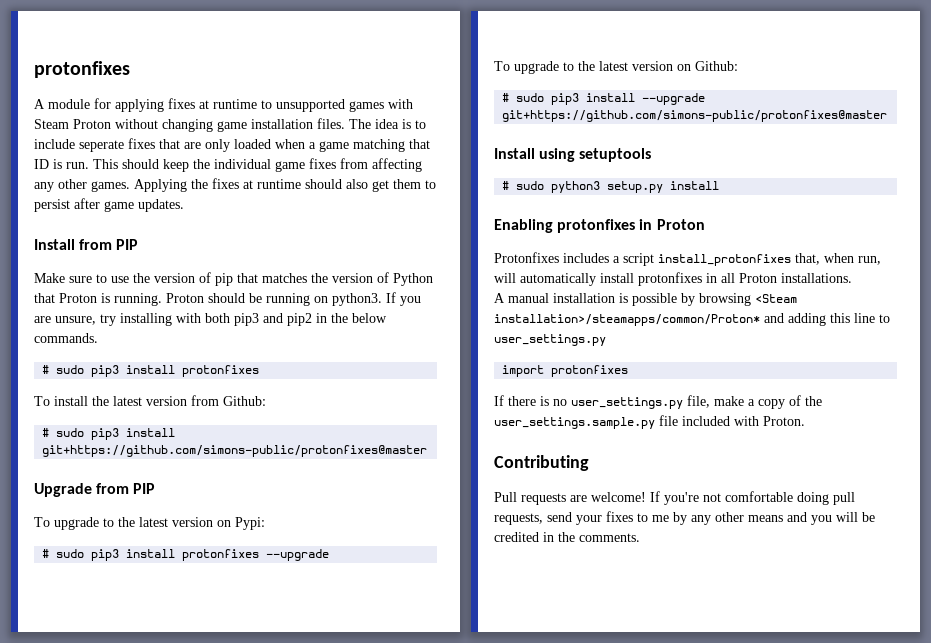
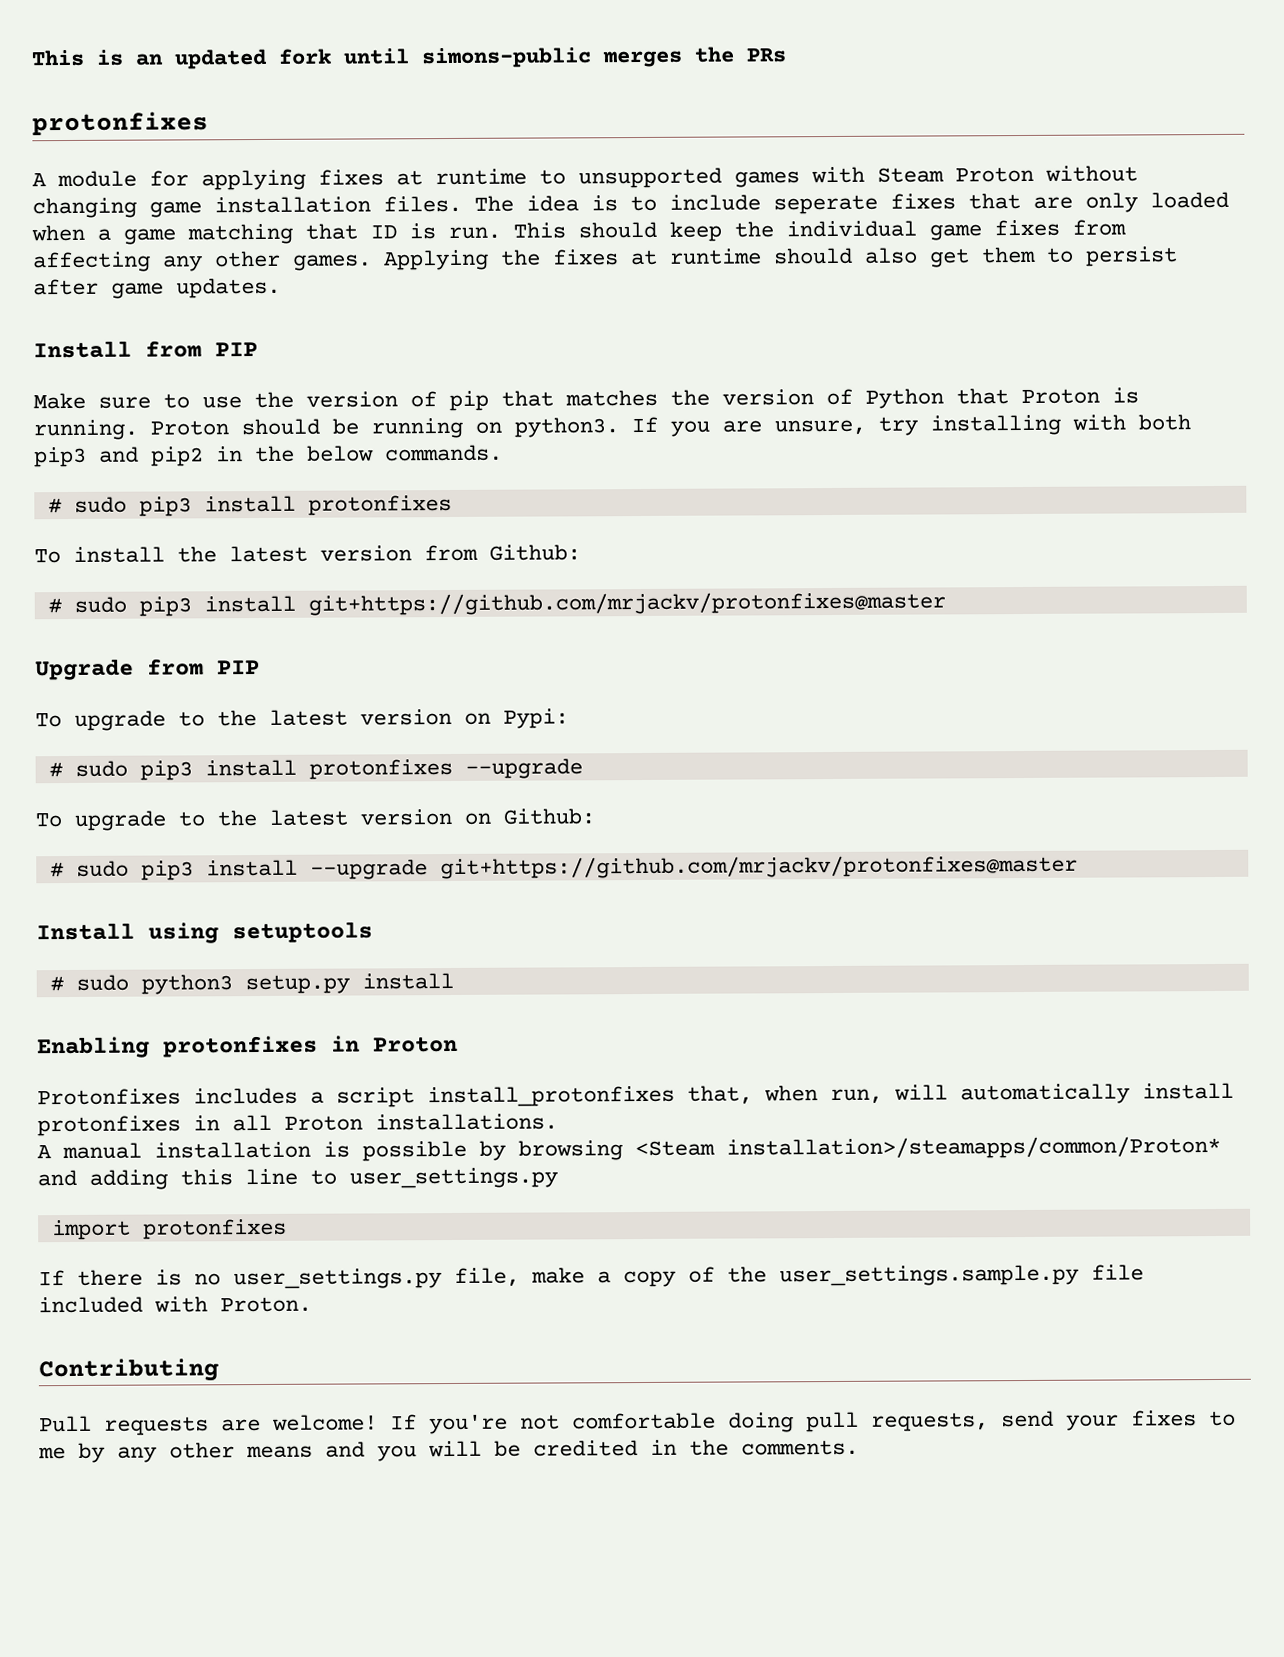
(34, 69) none -> [31,46,786,70] This is an updated fork until simons-public merges the PRs //
[42,445,428,457] git+https://github.com/simons-public/protonfixes@master -> [307,591,946,616] git+https://github.com/mrjackv/protonfixes@master
[502,110,888,122] git+https://github.com/simons-public/protonfixes@master -> [439,854,1078,880] git+https://github.com/mrjackv/protonfixes@master

